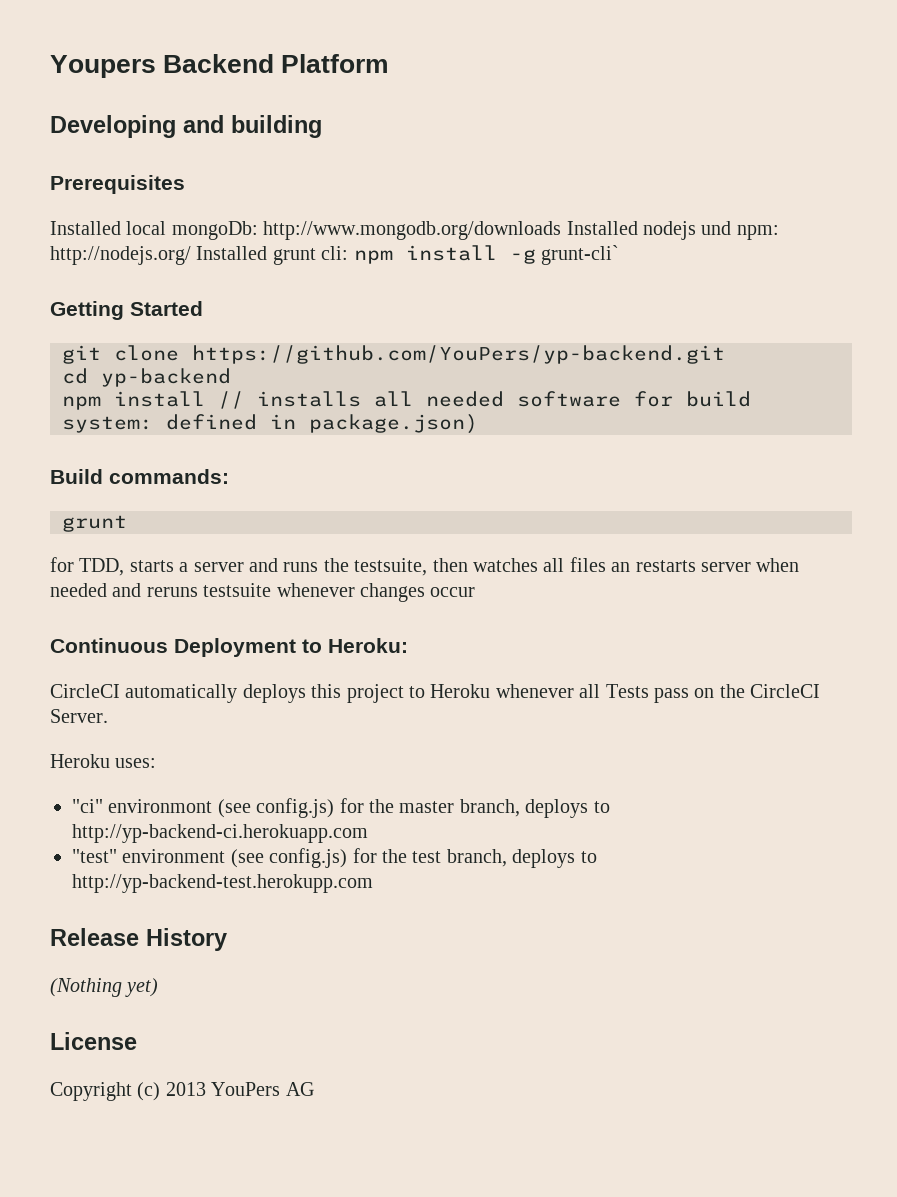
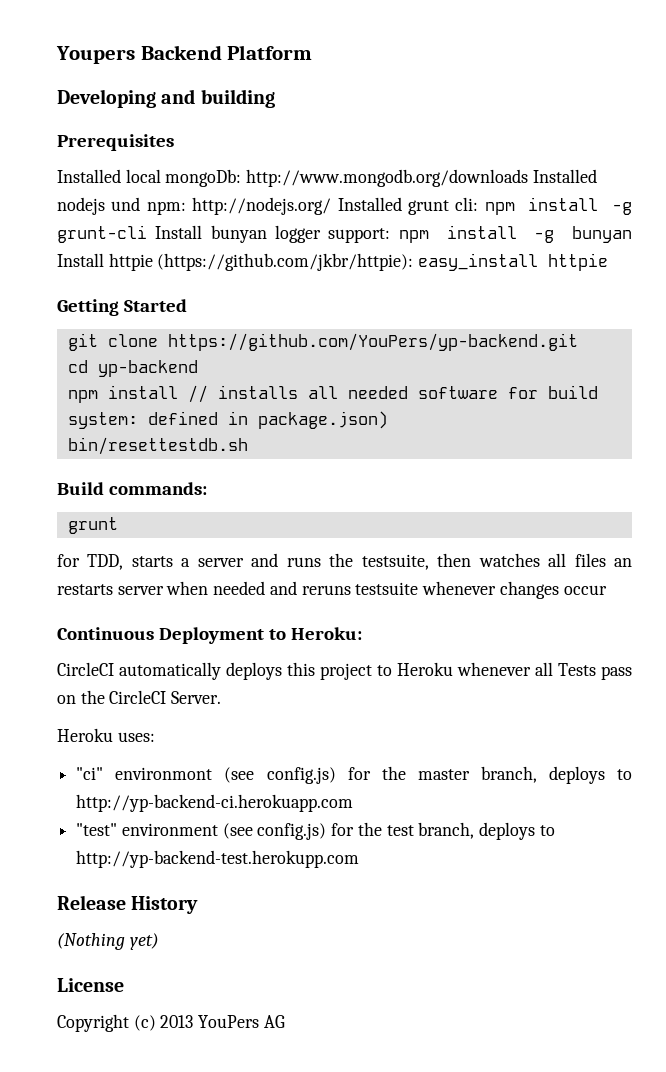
[541,245,619,265] grunt-cli` -> [57,225,632,243] [57,253,609,271] grunt-cli Install bunyan logger support: npm install -g bunyan Install httpie (https://github.com/jkbr/httpie): easy_install httpie
(478, 424) none -> [67,437,248,455] // bin/resettestdb.sh

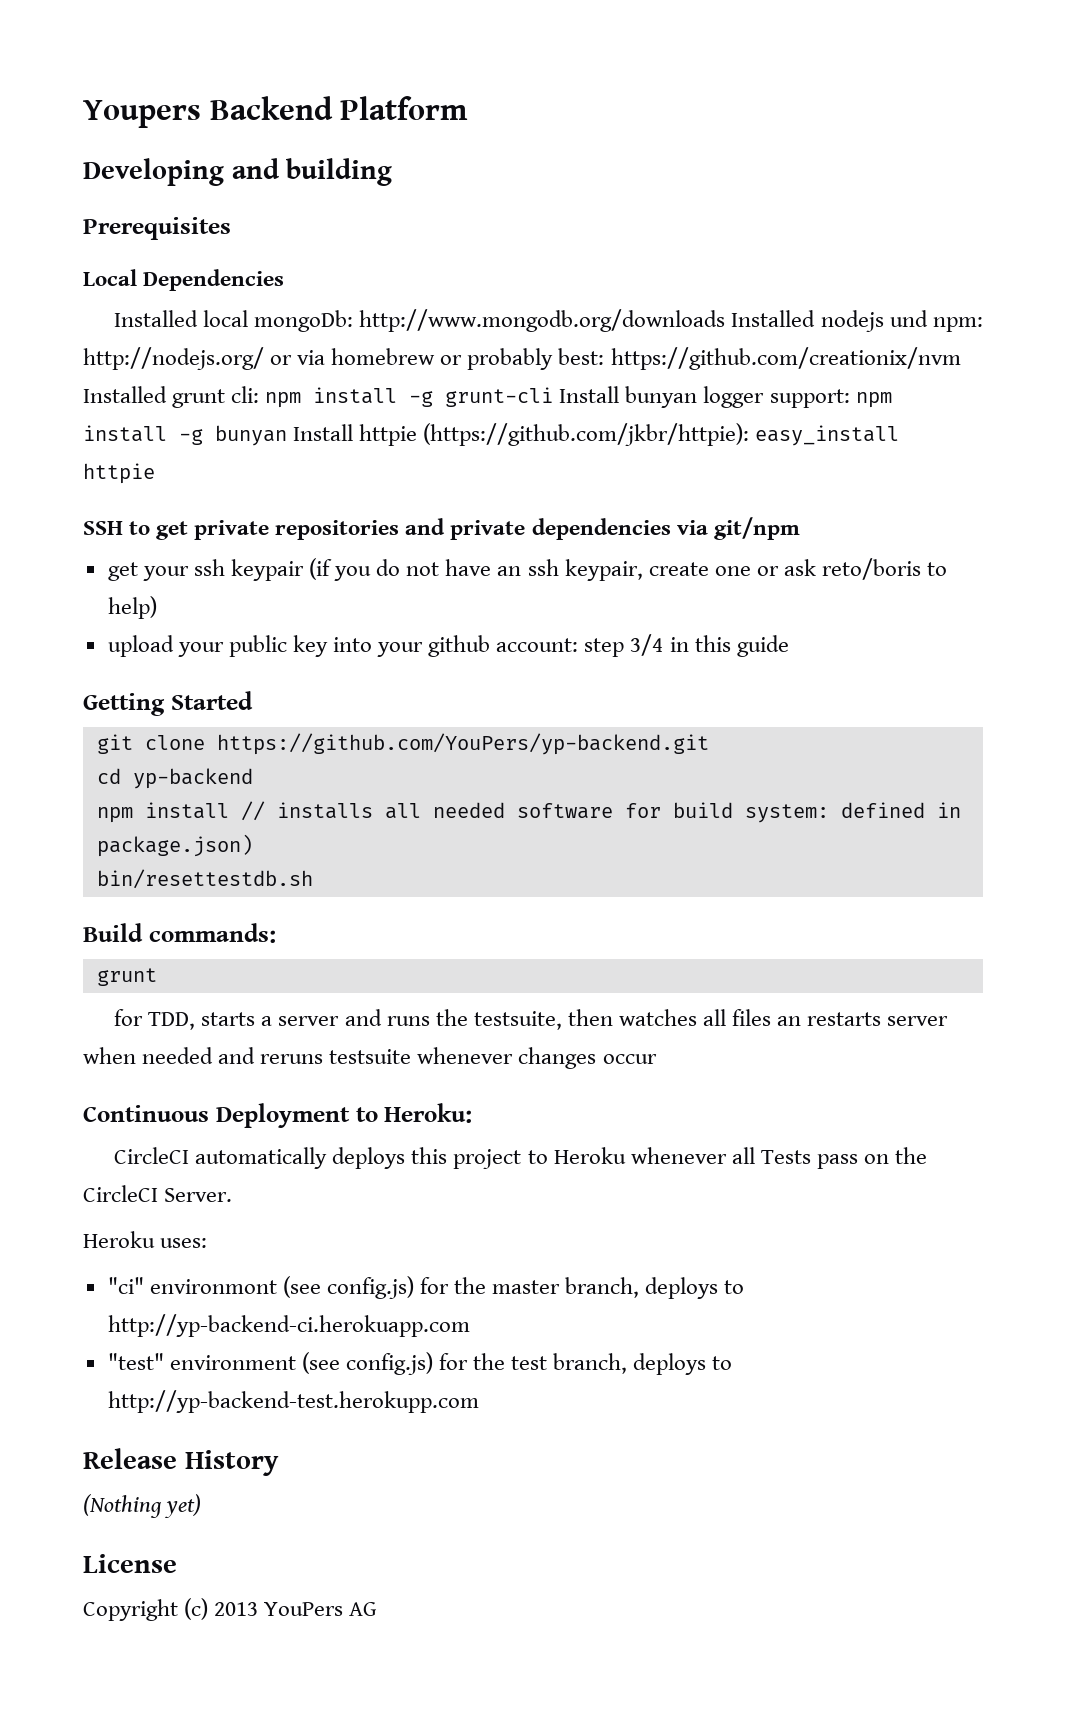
(174, 142) none -> [83,269,285,291] // Local Dependencies
(332, 206) none -> [270,347,961,370] or via homebrew or probably best: https://github.com/creationix/nvm
(609, 262) none -> [83,517,800,540] [107,558,948,581] [107,596,157,619] [107,634,789,657] // SSH to get private repositories and private dependencies via git/npm // get your ssh keypair (if you do not have an ssh keypair, create one or ask reto/boris to help) // upload your public key into your github account: step 3/4 in this guide

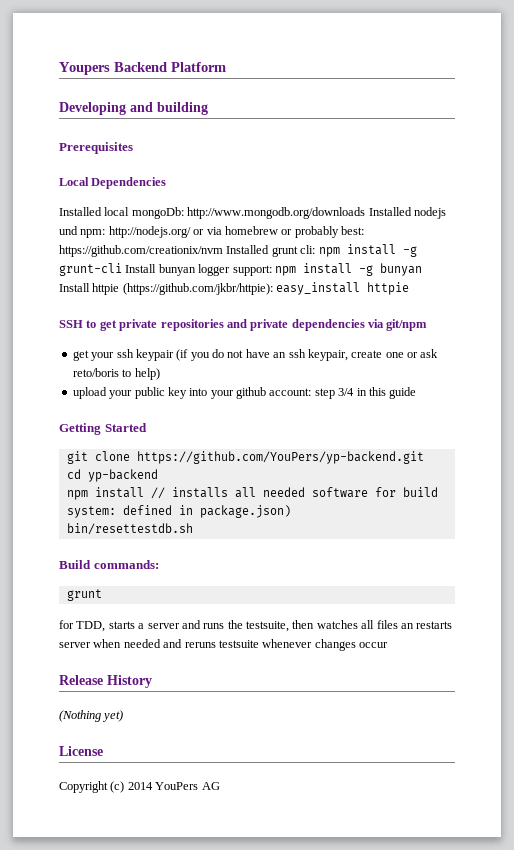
[83,1103,473,1128] [114,1147,928,1169] [83,1185,233,1202] [83,1231,208,1248] [107,1276,745,1299] [107,1314,470,1337] [107,1352,733,1375] [107,1390,479,1413] // Continuous Deployment to Heroku: // CircleCI automatically deploys this project to Heroku whenever all Tests pass on the CircleCI Server. // Heroku uses: // "ci" environmont (see config.js) for the master branch, deploys to http://yp-backend-ci.herokuapp.com // "test" environment (see config.js) for the test branch, deploys to http://yp-backend-test.herokupp.com -> (388, 645) none
[214,1602,259,1616] 2013 -> [127,782,153,790] 2014

